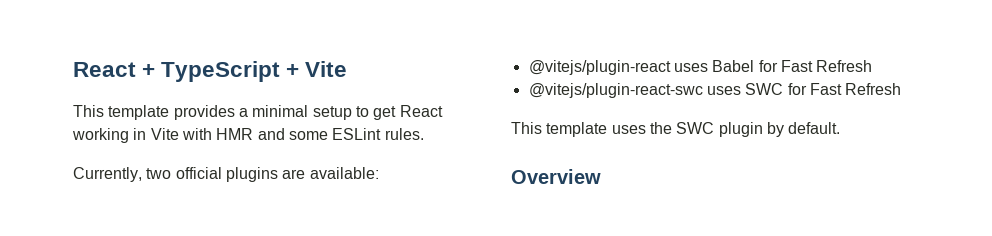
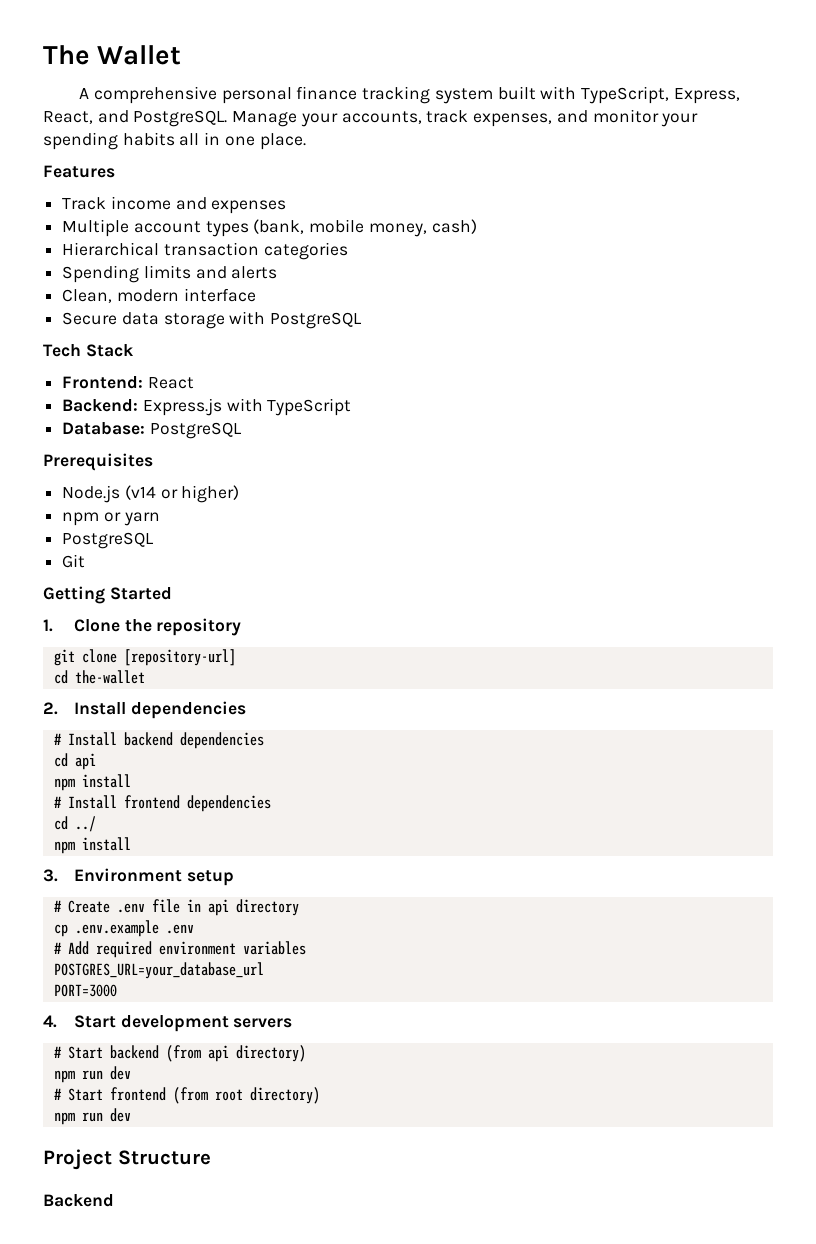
[73,61,348,82] [73,105,443,120] [72,128,424,143] [73,167,379,182] [528,60,873,75] [528,83,902,98] [511,122,841,137] [511,169,601,184] React + TypeScript + Vite // This template provides a minimal setup to get React working in Vite with HMR and some ESLint rules. // Currently, two official plugins are available: // @vitejs/plugin-react uses Babel for Fast Refresh // @vitejs/plugin-react-swc uses SWC for Fast Refresh // This template uses the SWC plugin by default. // Overview -> [43,45,182,65] [79,86,740,104] [43,109,699,127] [43,132,306,150] [43,165,115,178] [62,196,287,214] [62,219,477,237] [62,242,348,260] [62,265,278,283] [62,288,256,303] [62,311,363,329] [43,344,134,357] [62,376,194,389] [62,398,352,416] [62,422,242,439] [43,453,153,471] [62,485,240,503] [62,512,160,526] [62,532,155,549] [62,554,86,568] [43,586,172,604] [43,618,242,636] [53,649,236,666] [53,670,145,684] [43,701,246,719] [53,732,264,749] [53,753,96,770] [53,774,131,791] [53,795,271,812] [53,816,96,832] [53,837,131,854] [43,868,234,886] [53,899,299,916] [53,920,194,937] [53,941,306,958] [53,962,264,979] [53,984,117,997] [43,1015,293,1032] [53,1045,306,1062] [53,1066,131,1083] [53,1087,320,1104] [53,1108,131,1125] [43,1149,211,1170] [43,1194,114,1207] The Wallet // A comprehensive personal finance tracking system built with TypeScript, Express, React, and PostgreSQL. Manage your accounts, track expenses, and monitor your spending habits all in one place. // Features // Track income and expenses // Multiple account types (bank, mobile money, cash) // Hierarchical transaction categories // Spending limits and alerts // Clean, modern interface // Secure data storage with PostgreSQL // Tech Stack // Frontend: React // Backend: Express.js with TypeScript // Database: PostgreSQL // Prerequisites // Node.js (v14 or higher) // npm or yarn // PostgreSQL // Git // Getting Started // 1. Clone the repository // git clone [repository-url] // cd the-wallet // 2. Install dependencies // # Install backend dependencies // cd api // npm install // # Install frontend dependencies // cd ../ // npm install // 3. Environment setup // # Create .env file in api directory // cp .env.example .env // # Add required environment variables // POSTGRES_URL=your_database_url // PORT=3000 // 4. Start development servers // # Start backend (from api directory) // npm run dev // # Start frontend (from root directory) // npm run dev // Project Structure // Backend

